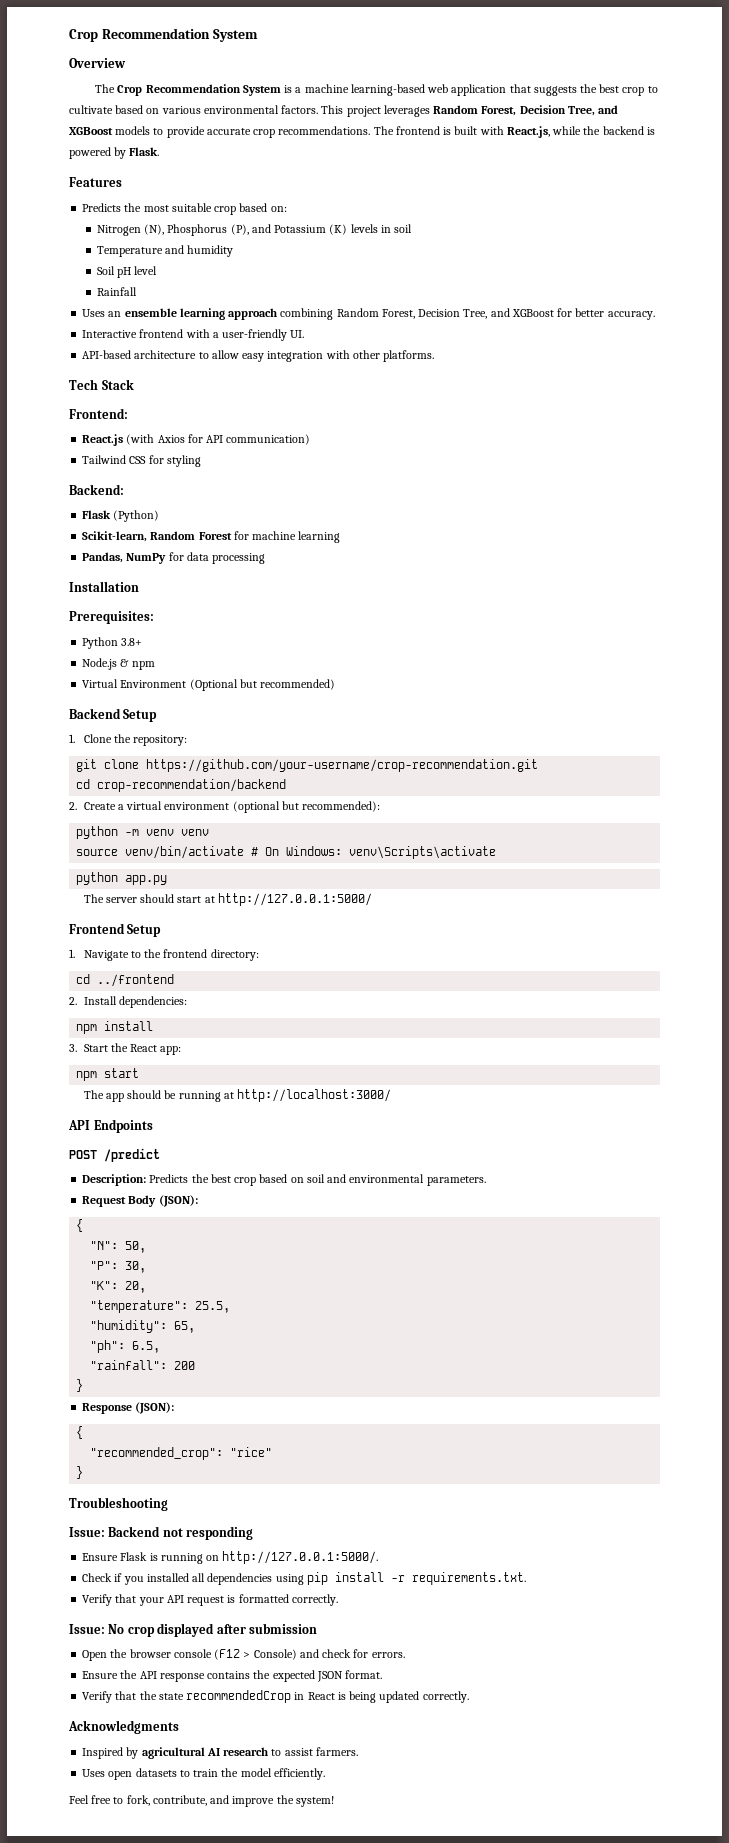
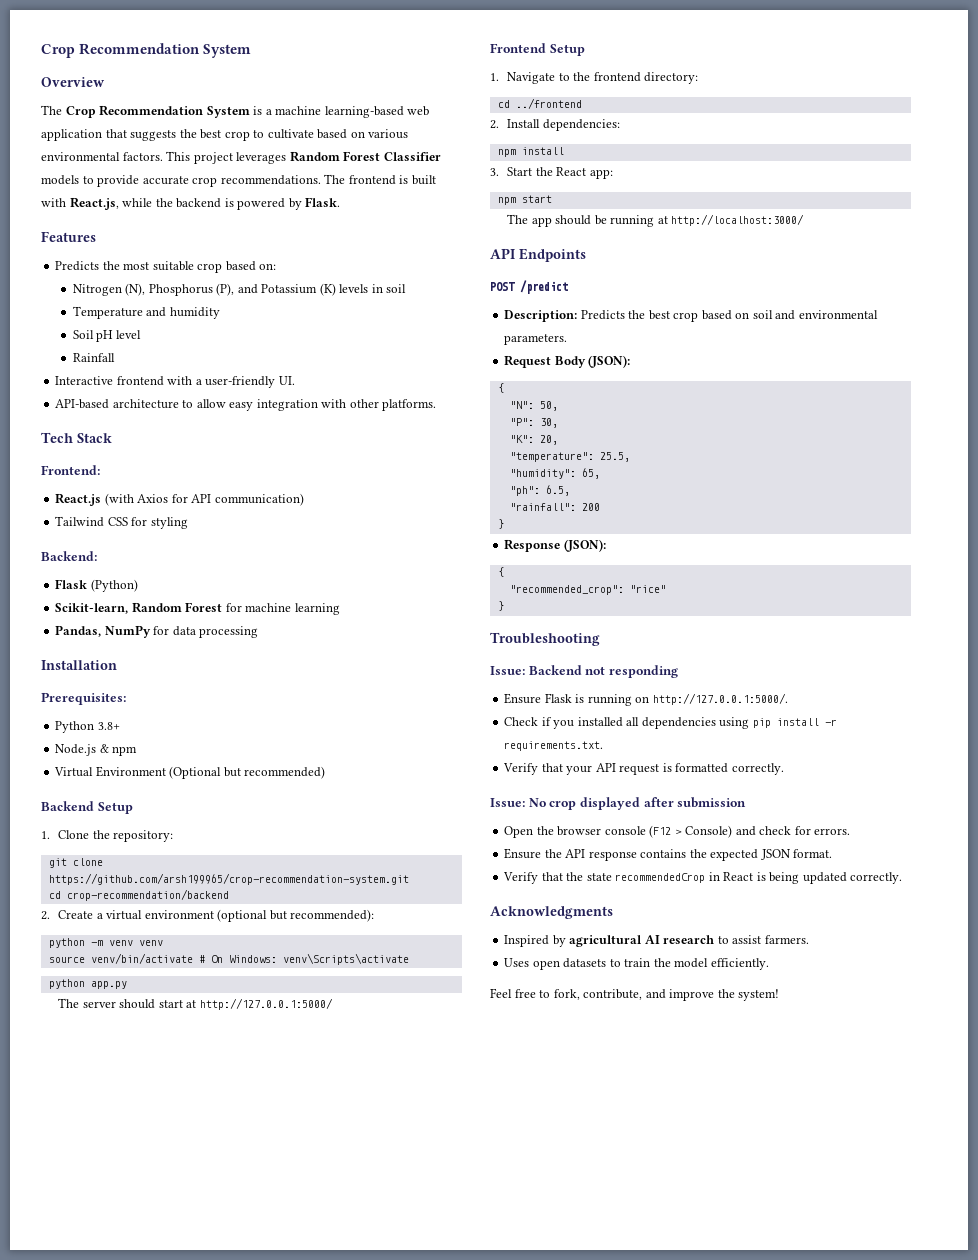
[481,105,619,116] [69,127,113,135] Forest, Decision Tree, and XGBoost -> [343,151,441,161] Forest Classifier
[82,308,655,320] // Uses an ensemble learning approach combining Random Forest, Decision Tree, and XGBoost for better accuracy. -> (115, 357) none
[146,759,539,772] https://github.com/your-username/crop-recommendation.git -> [48,873,409,885] https://github.com/arsh199965/crop-recommendation-system.git

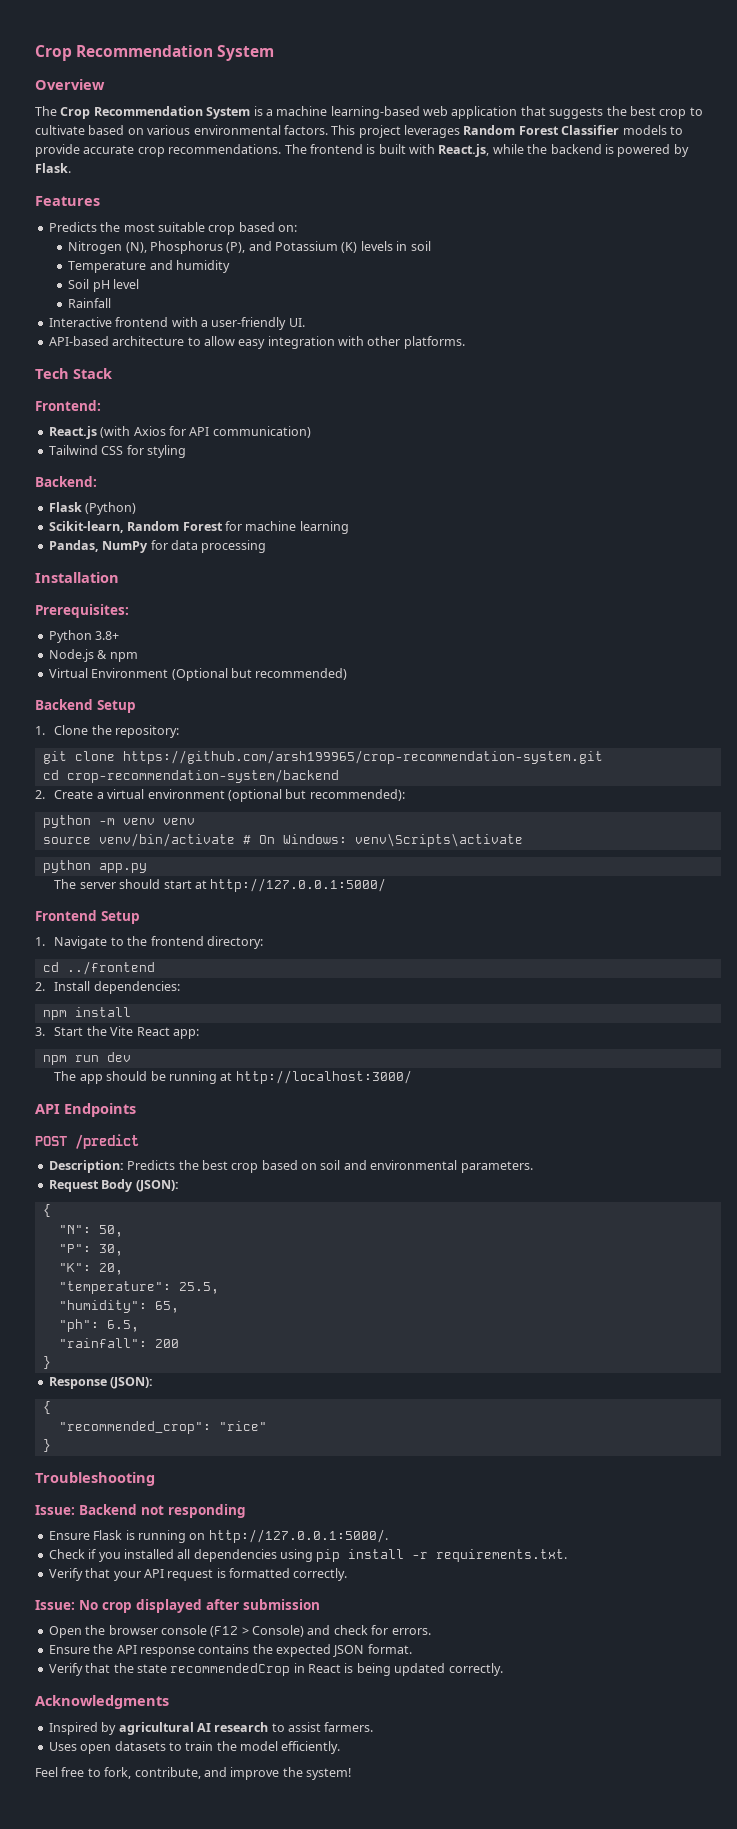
[66,889,229,901] crop-recommendation/backend -> [66,769,339,783] crop-recommendation-system/backend
(553, 171) none -> [110,1026,134,1036] Vite
[521,195,552,203] start -> [74,1052,131,1062] run dev

